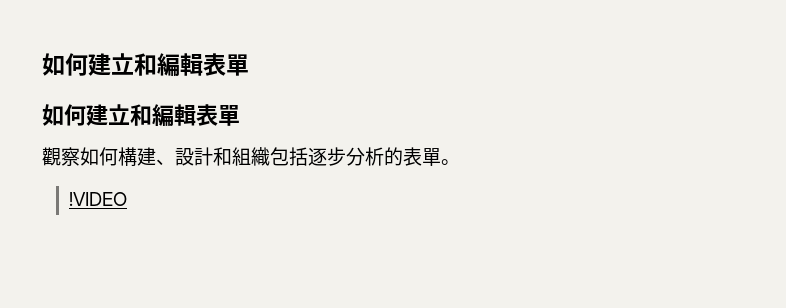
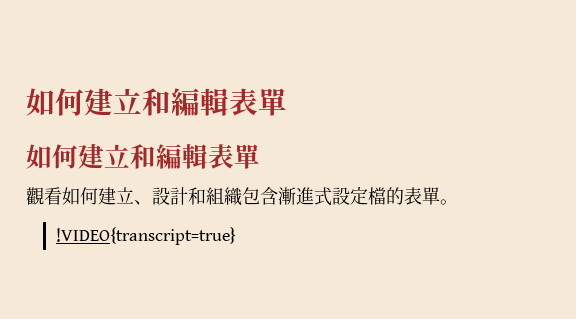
[61,147,156,167] 察如何構建 -> [44,187,134,205] 看如何建立
[289,147,384,166] 括逐步分析 -> [260,186,386,206] 含漸進式設定檔
[69,192,128,206] !VIDEO -> [55,227,236,245] !VIDEO{transcript=true}

